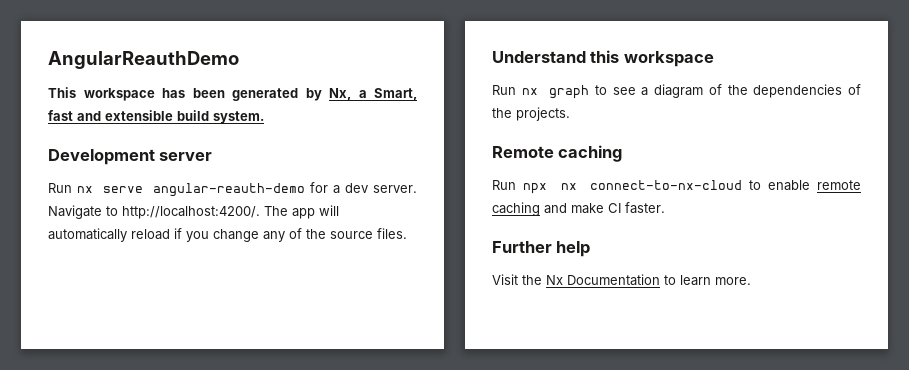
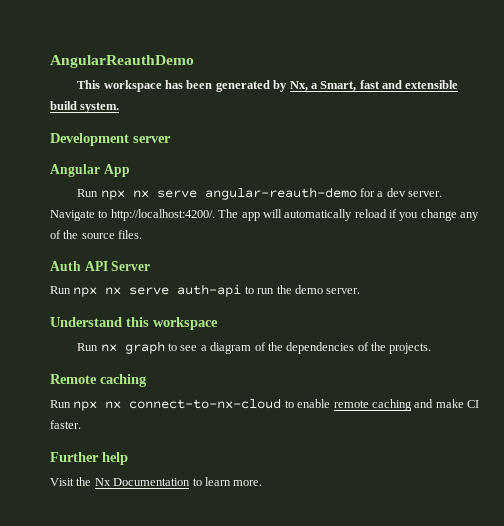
[48,183,72,193] // Run -> [50,164,130,177] [77,189,125,200] // Angular App // Run npx
(407, 233) none -> [50,261,151,271] [50,284,361,297] // Auth API Server // Run npx nx serve auth-api to run the demo server.

